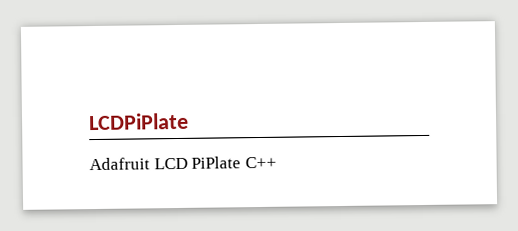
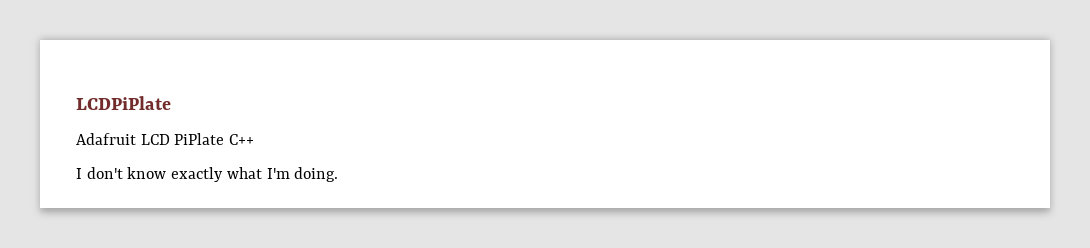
(277, 162) none -> [76,167,339,182] // I don't know exactly what I'm doing.

